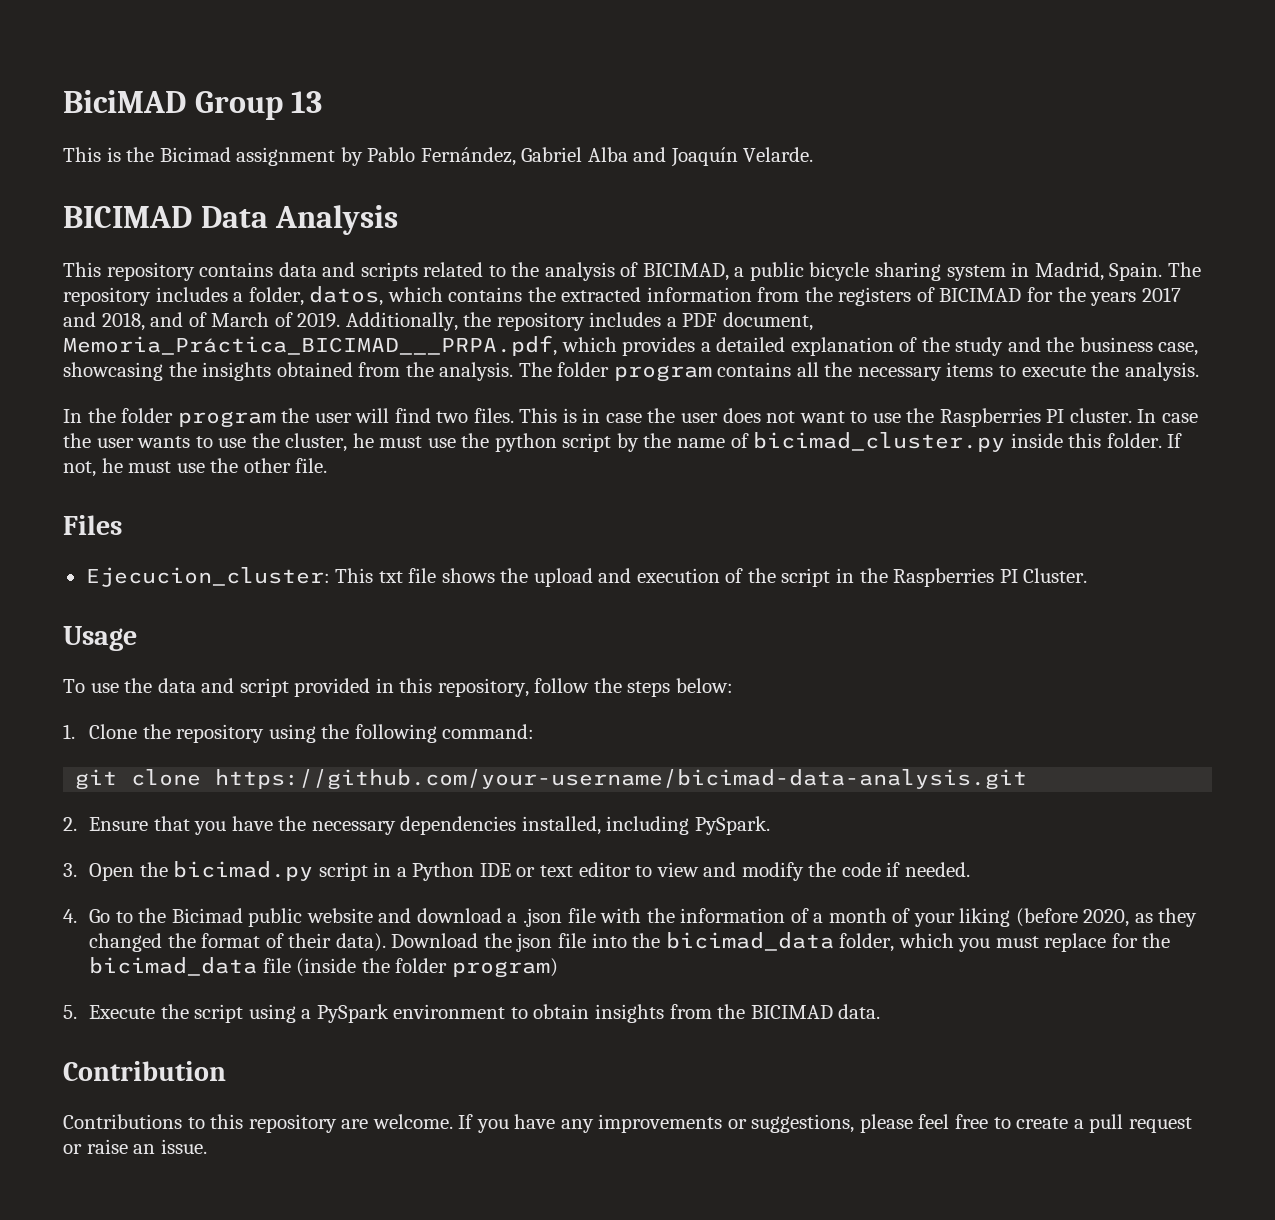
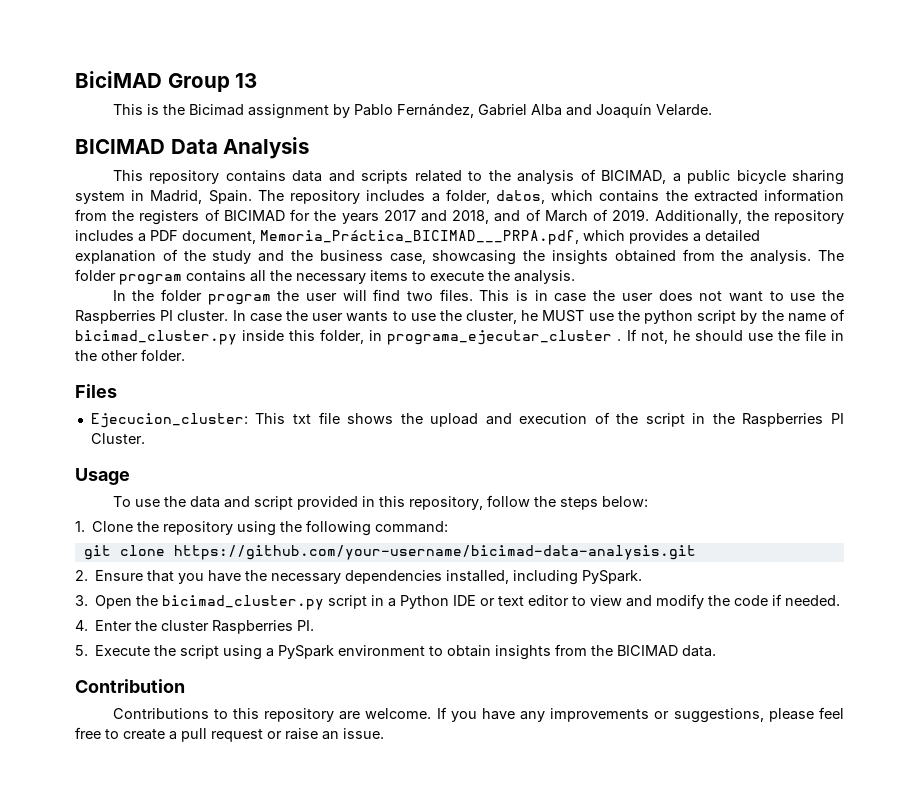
[379,436,423,448] must -> [542,310,585,322] MUST
[1106,433,1162,448] folder. -> [320,329,622,345] folder, in programa_ejecutar_cluster .
[128,458,328,473] must use the other file. -> [694,329,844,341] [75,349,185,361] should use the file in the other folder.
[173,861,314,881] bicimad.py -> [162,595,325,610] bicimad_cluster.py
[89,908,1198,927] [89,932,1171,952] [89,957,558,978] Go to the Bicimad public website and download a .json file with the information of a month of your liking (before 2020, as they changed the format of their data). Download the json file into the bicimad_data folder, which you must replace for the bicimad_data file (inside the folder program) -> [95,620,315,634] Enter the cluster Raspberries PI.

